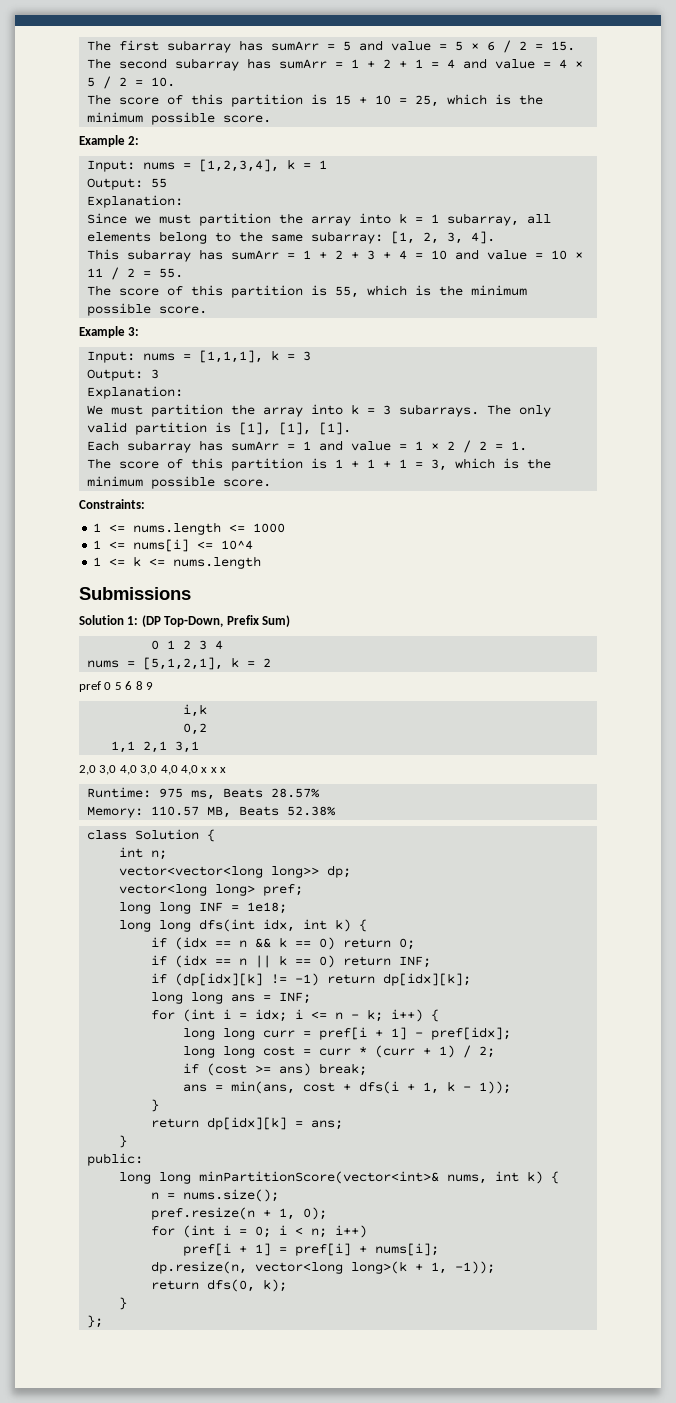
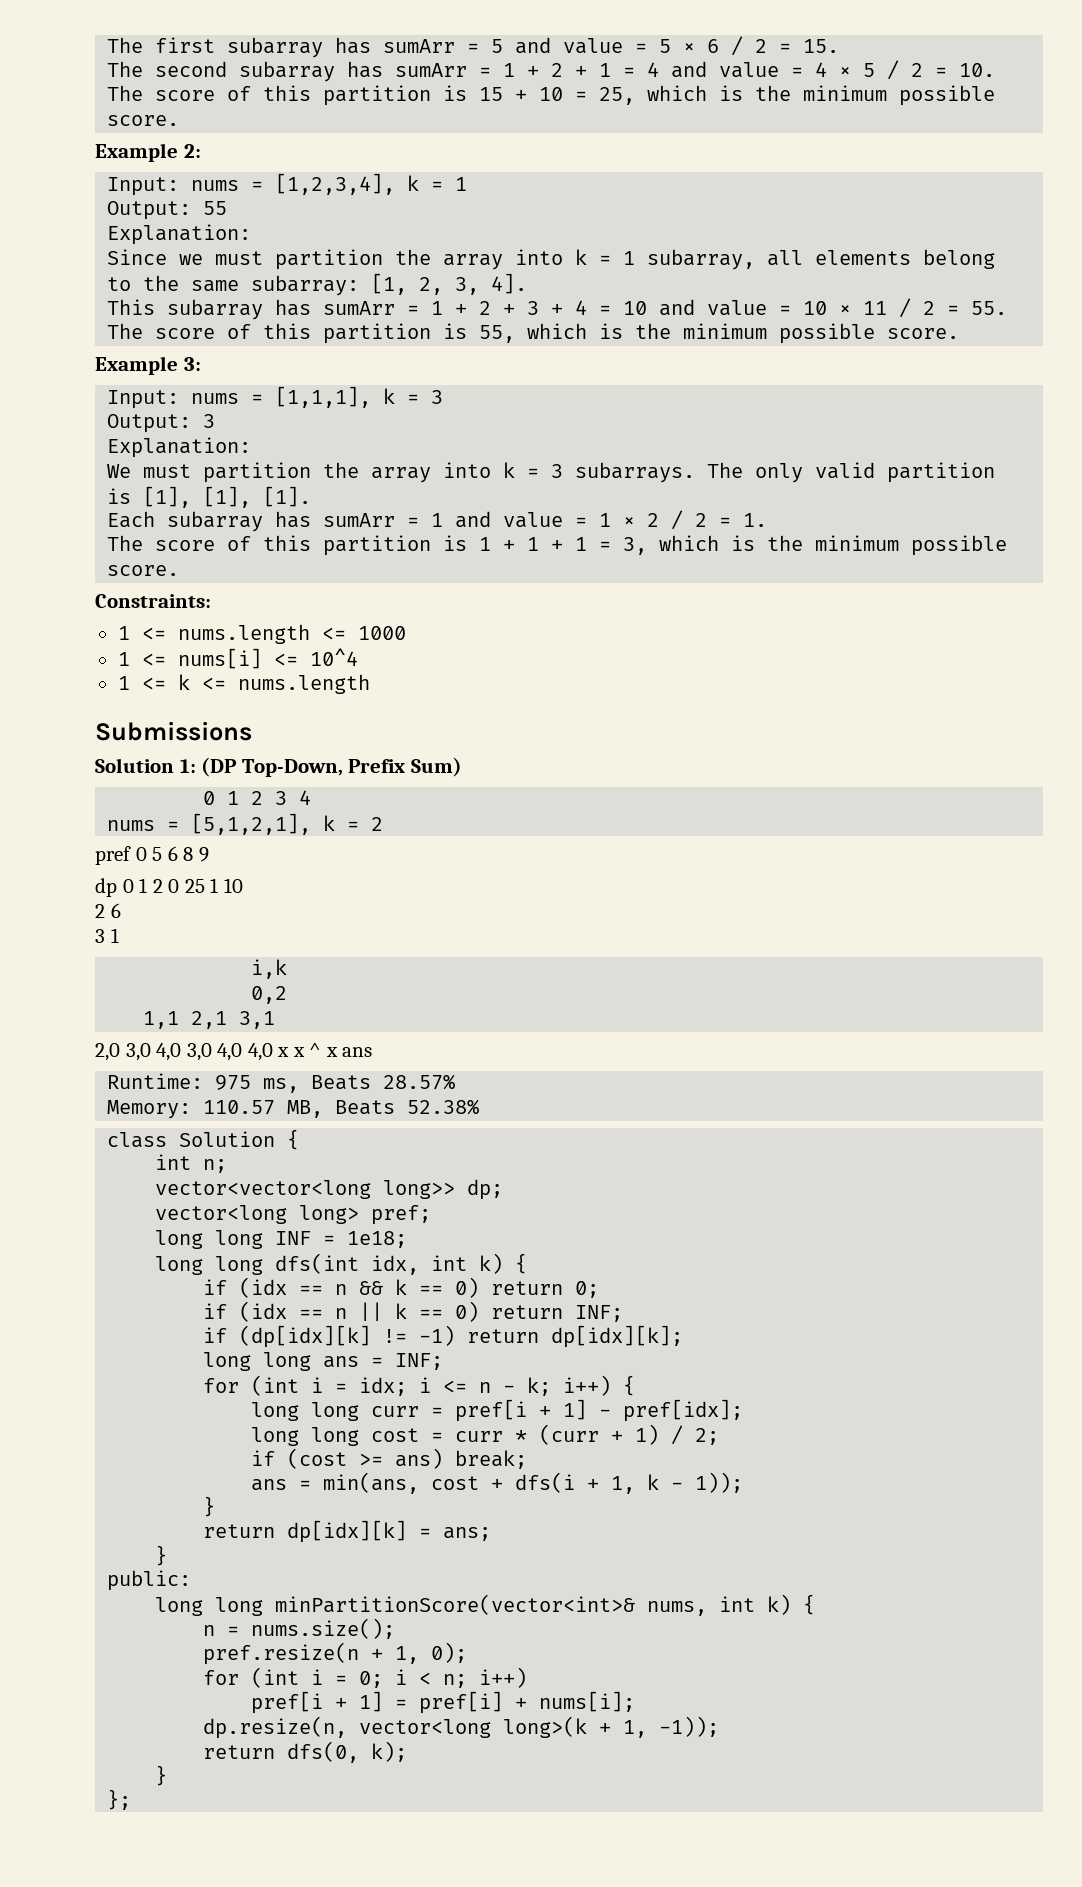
(153, 686) none -> [95,878,243,897] [95,903,121,918] [95,928,119,943] // dp 0 1 2 0 25 1 10 // 2 6 // 3 1
[220,767,226,773] x -> [309,1043,373,1057] ^ x ans

